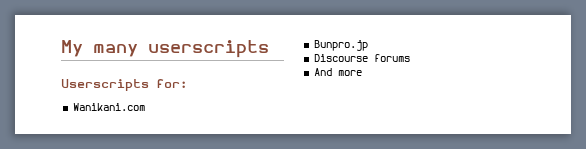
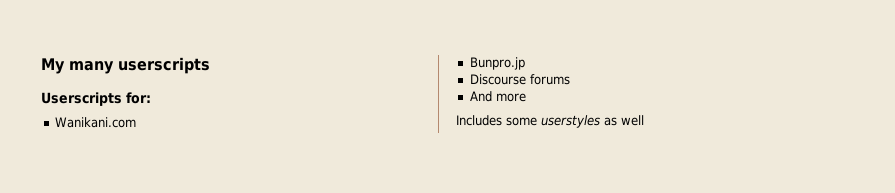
(362, 73) none -> [456,115,644,128] // Includes some userstyles as well

